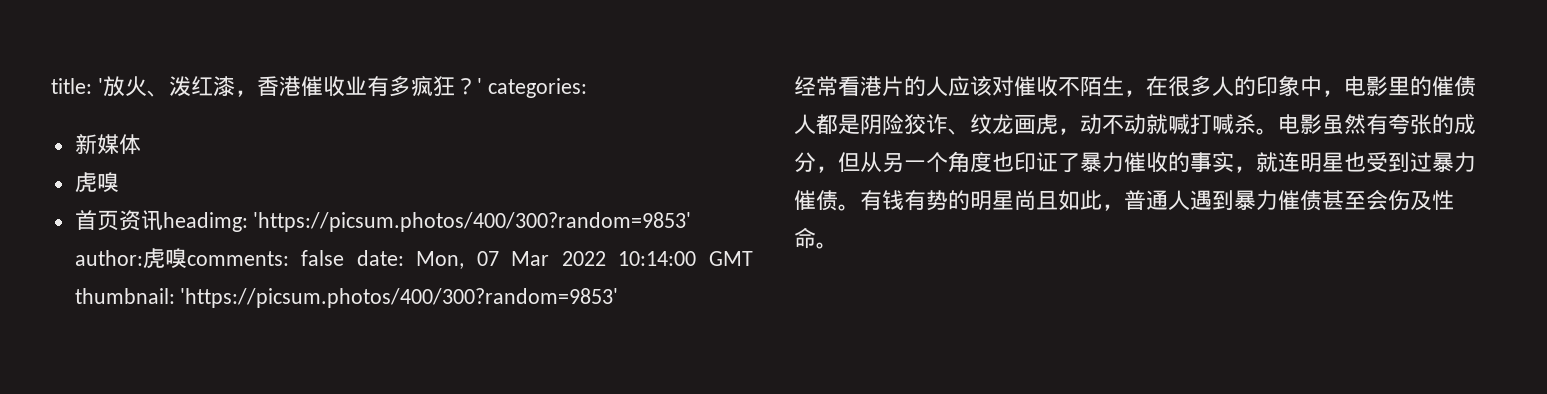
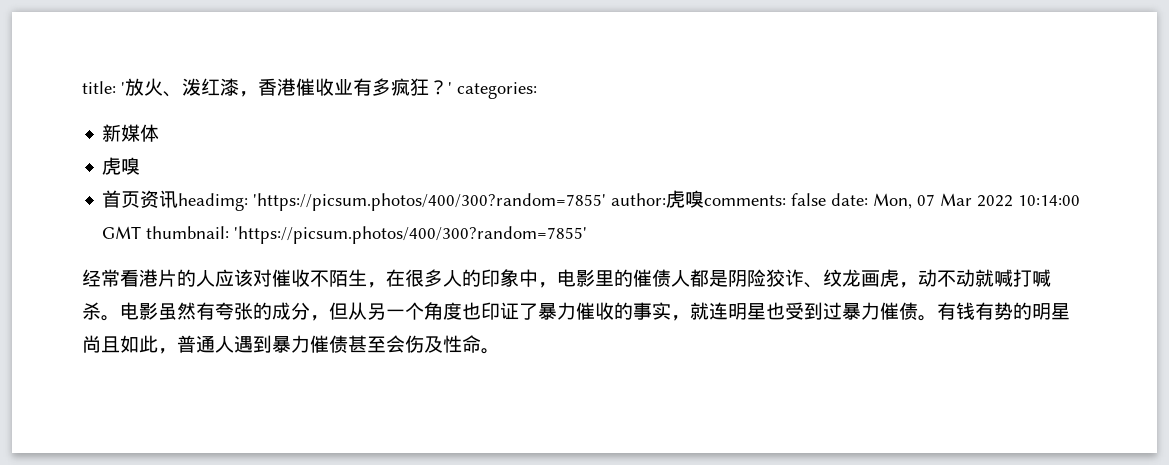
[253,212,692,232] 'https://picsum.photos/400/300?random=9853' -> [253,193,607,211] 'https://picsum.photos/400/300?random=7855'
[180,288,619,308] 'https://picsum.photos/400/300?random=9853' -> [234,226,588,244] 'https://picsum.photos/400/300?random=7855'

